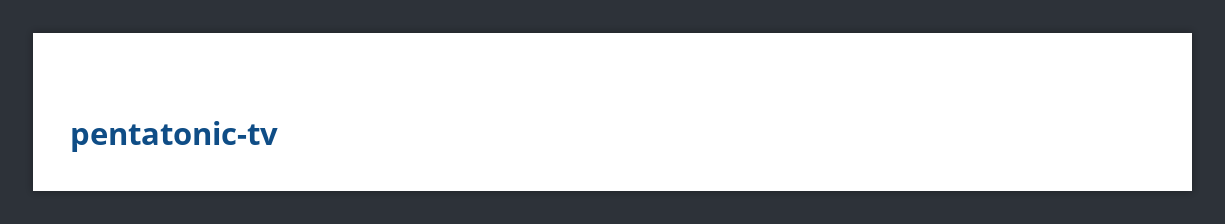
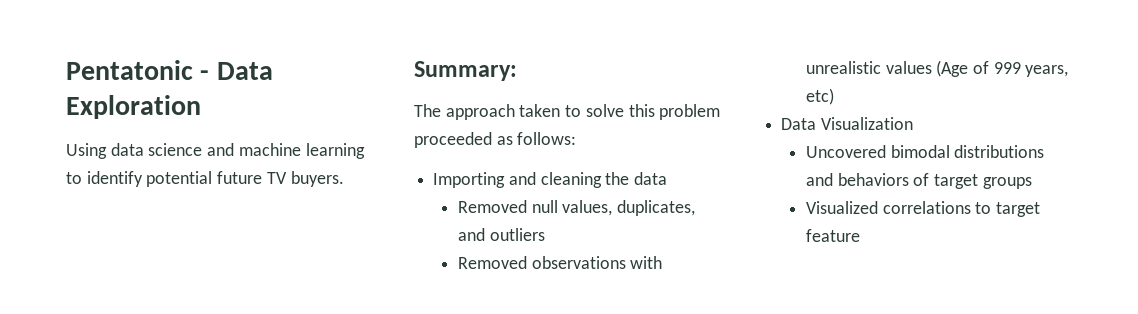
[70,121,278,152] pentatonic-tv -> [66,60,273,80] [66,95,201,119] [66,143,365,159] [66,171,344,187] [414,61,517,81] [414,104,721,120] [414,132,577,148] [433,172,668,188] [457,200,695,216] [457,228,545,241] [457,256,663,269] [805,60,1069,77] [805,88,834,105] [781,117,913,130] [805,145,1045,158] [805,173,1032,189] [805,201,1040,217] [805,229,860,242] Pentatonic - Data Exploration // Using data science and machine learning to identify potential future TV buyers. // Summary: // The approach taken to solve this problem proceeded as follows: // Importing and cleaning the data // Removed null values, duplicates, and outliers // Removed observations with unrealistic values (Age of 999 years, etc) // Data Visualization // Uncovered bimodal distributions and behaviors of target groups // Visualized correlations to target feature

